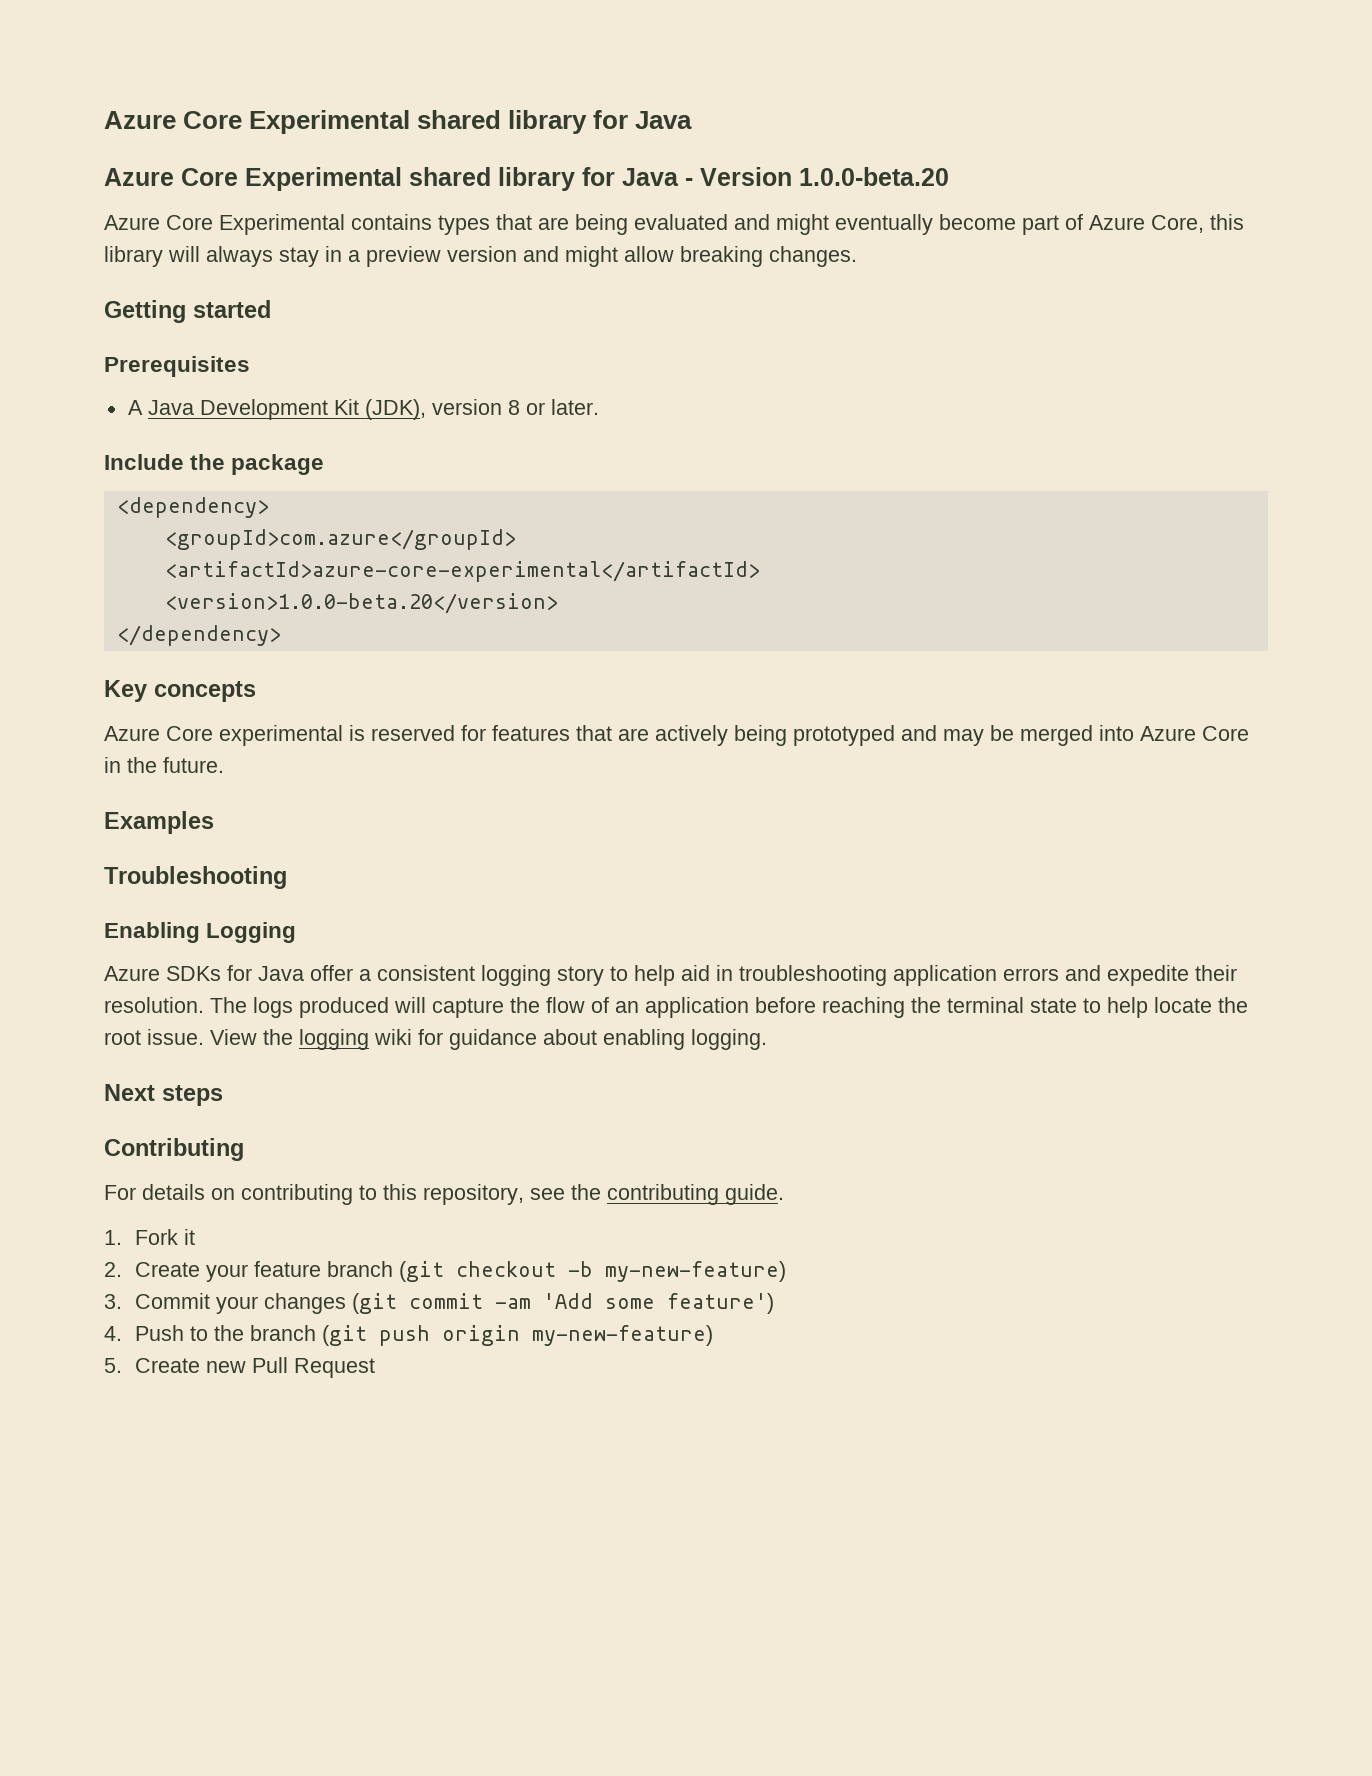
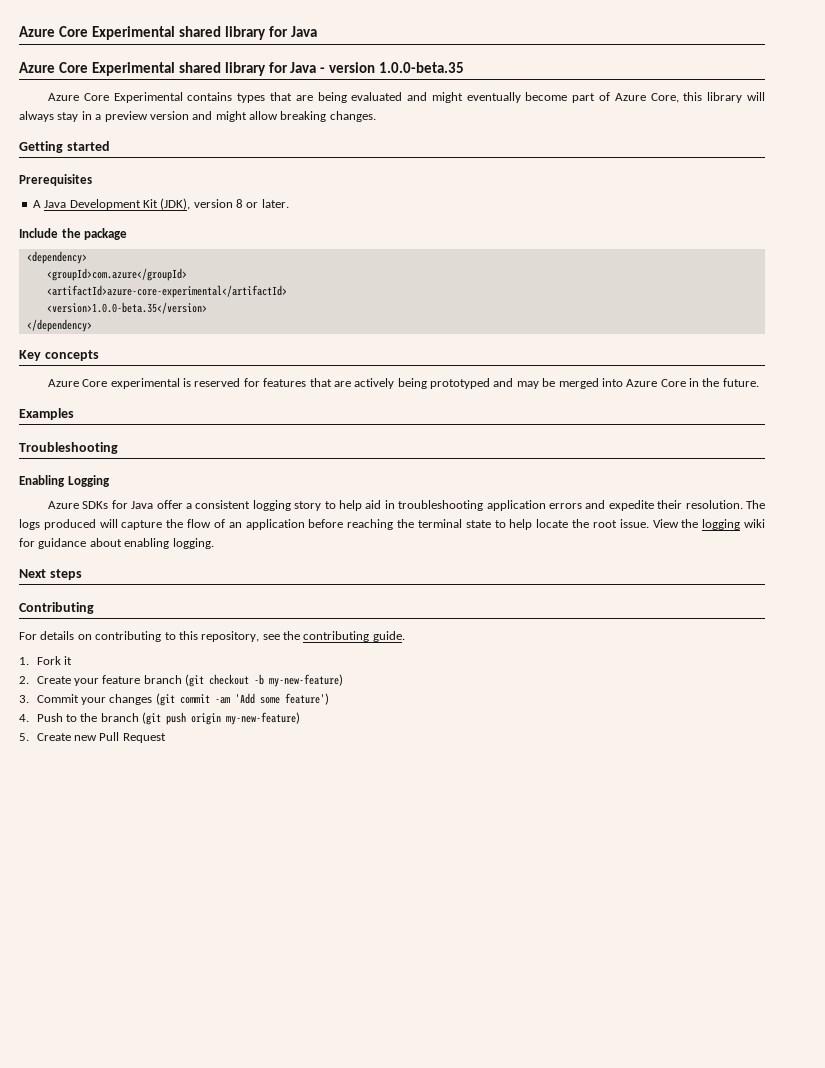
[700,167,949,186] Version 1.0.0-beta.20 -> [329,62,465,73] version 1.0.0-beta.35
[164,593,558,614] <version>1.0.0-beta.20</version> -> [46,302,207,314] <version>1.0.0-beta.35</version>

